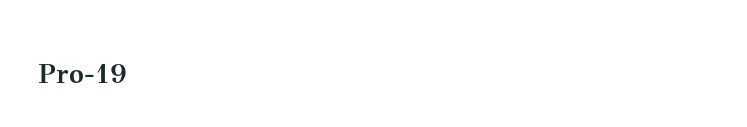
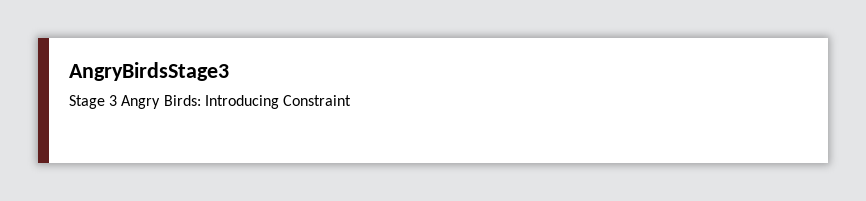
[38,64,127,83] Pro-19 -> [69,62,229,81] [69,95,351,109] AngryBirdsStage3 // Stage 3 Angry Birds: Introducing Constraint

